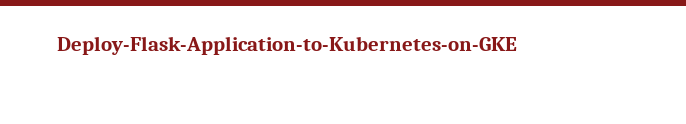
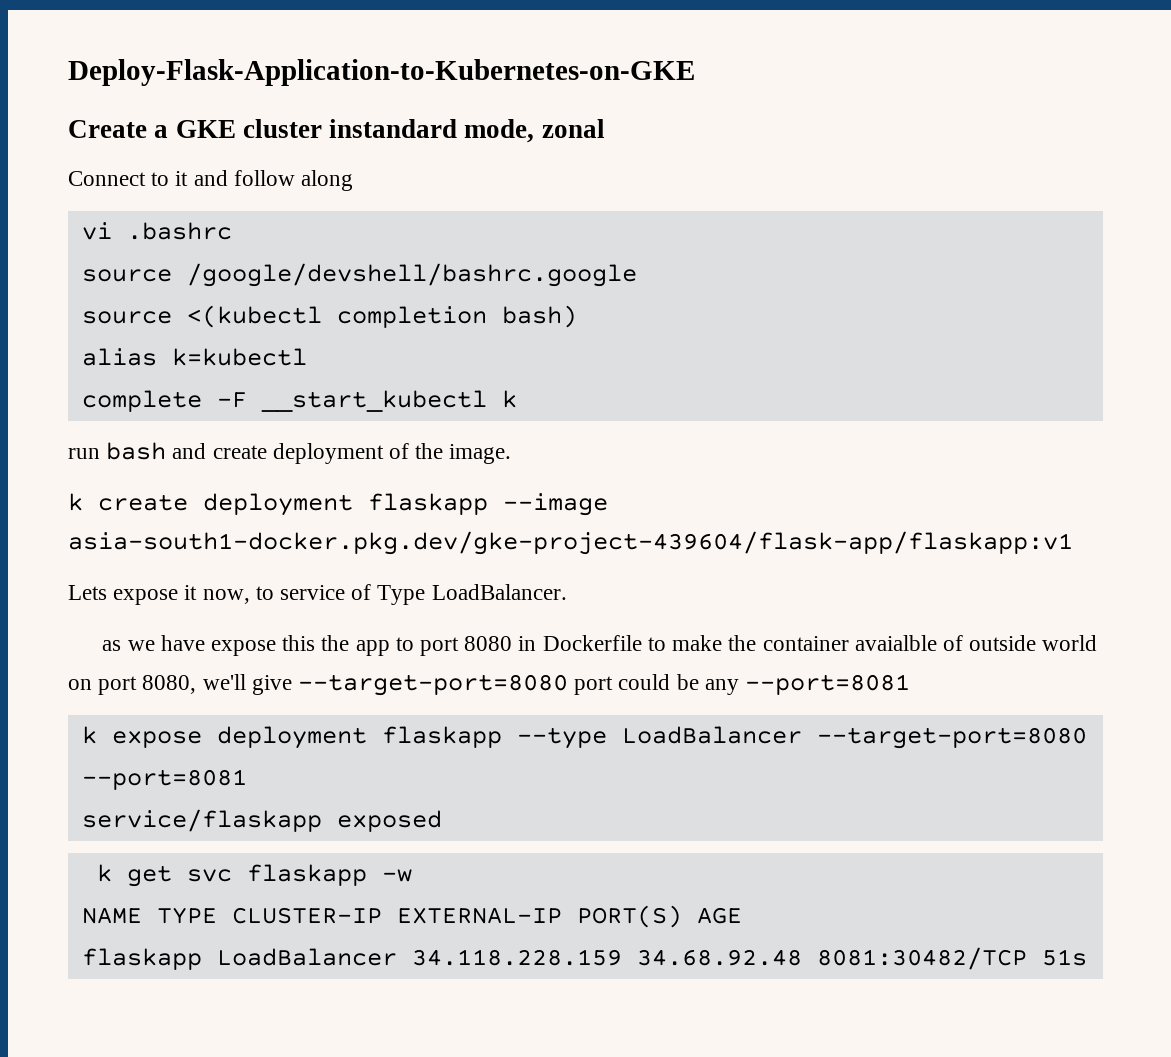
(517, 45) none -> [68,119,605,143] [68,170,354,191] [81,222,232,240] [81,263,637,287] [81,305,577,328] [81,348,307,366] [81,390,517,412] [68,442,512,464] [68,493,608,516] [68,531,1073,555] [68,584,567,605] [102,635,1098,656] [68,674,911,696] [81,726,1087,749] [81,769,247,790] [81,809,442,832] [96,864,412,887] [81,905,742,928] [81,947,1087,970] // Create a GKE cluster instandard mode, zonal // Connect to it and follow along // vi .bashrc // source /google/devshell/bashrc.google // source <(kubectl completion bash) // alias k=kubectl // complete -F __start_kubectl k // run bash and create deployment of the image. // k create deployment flaskapp --image asia-south1-docker.pkg.dev/gke-project-439604/flask-app/flaskapp:v1 // Lets expose it now, to service of Type LoadBalancer. // as we have expose this the app to port 8080 in Dockerfile to make the container avaialble of outside world on port 8080, we'll give --target-port=8080 port could be any --port=8081 // k expose deployment flaskapp --type LoadBalancer --target-port=8080 --port=8081 // service/flaskapp exposed // k get svc flaskapp -w // NAME TYPE CLUSTER-IP EXTERNAL-IP PORT(S) AGE // flaskapp LoadBalancer 34.118.228.159 34.68.92.48 8081:30482/TCP 51s

